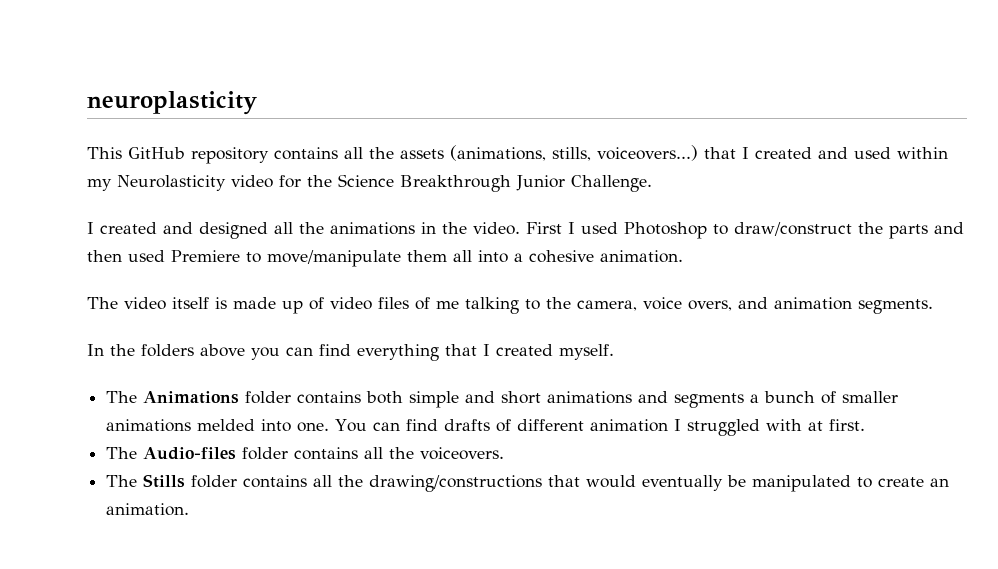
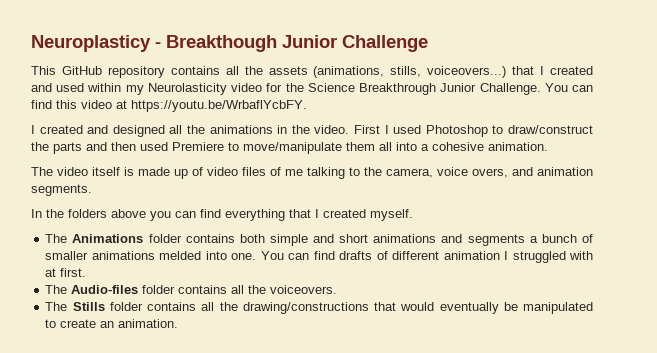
[87,91,257,115] neuroplasticity -> [31,35,428,52] Neuroplasticy - Breakthough Junior Challenge
(652, 183) none -> [544,83,593,92] [31,100,307,112] You can find this video at https://youtu.be/WrbaflYcbFY.

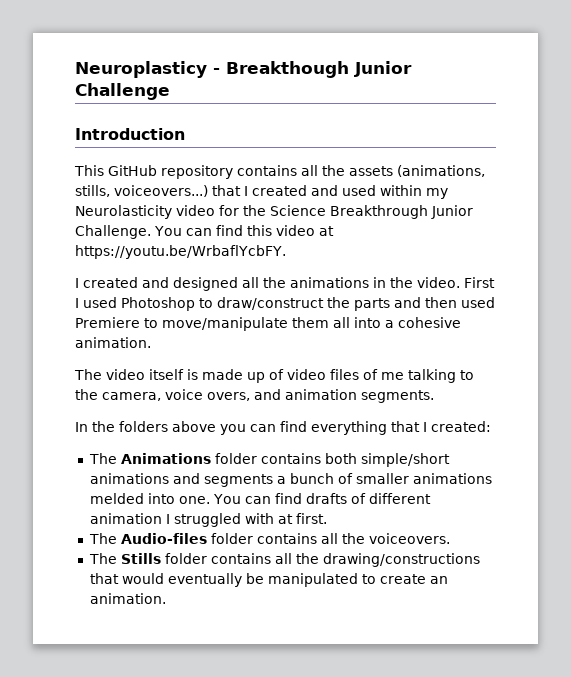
(428, 43) none -> [75,128,185,140] // Introduction
[323,209,413,221] created myself. -> [431,421,491,432] created:
[269,234,369,246] simple and short -> [360,453,450,467] simple/short

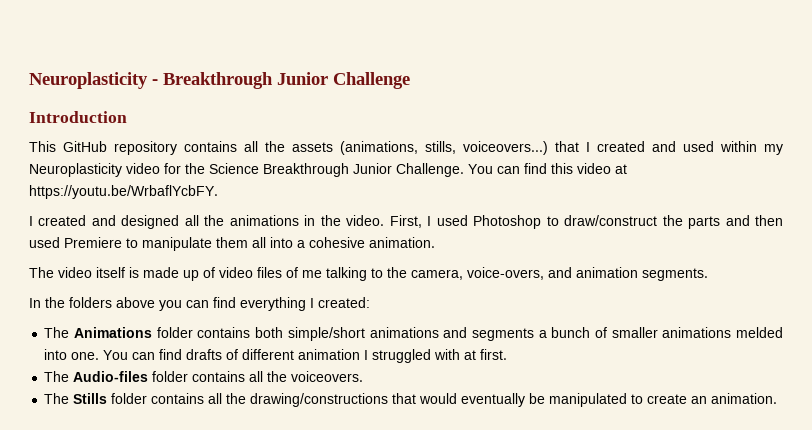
[75,61,349,78] Neuroplasticy - Breakthough -> [29,72,273,89] Neuroplasticity - Breakthrough
[75,205,172,219] Neurolasticity -> [29,163,122,177] Neuroplasticity
[464,277,495,288] First -> [389,215,422,228] First,
[162,317,288,331] move/manipulate -> [142,237,212,251] manipulate
[165,389,250,401] voice overs, -> [467,267,544,280] voice-overs,
[391,421,420,432] that -> (306, 304) none

